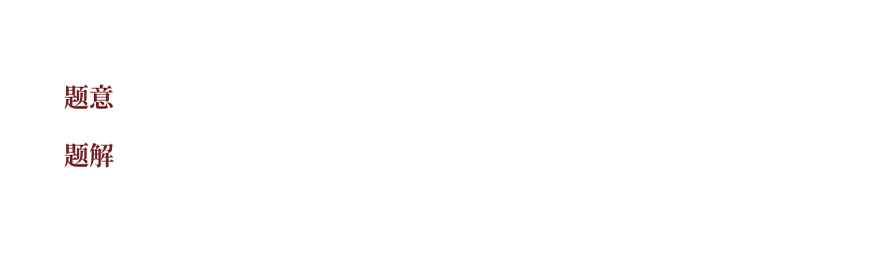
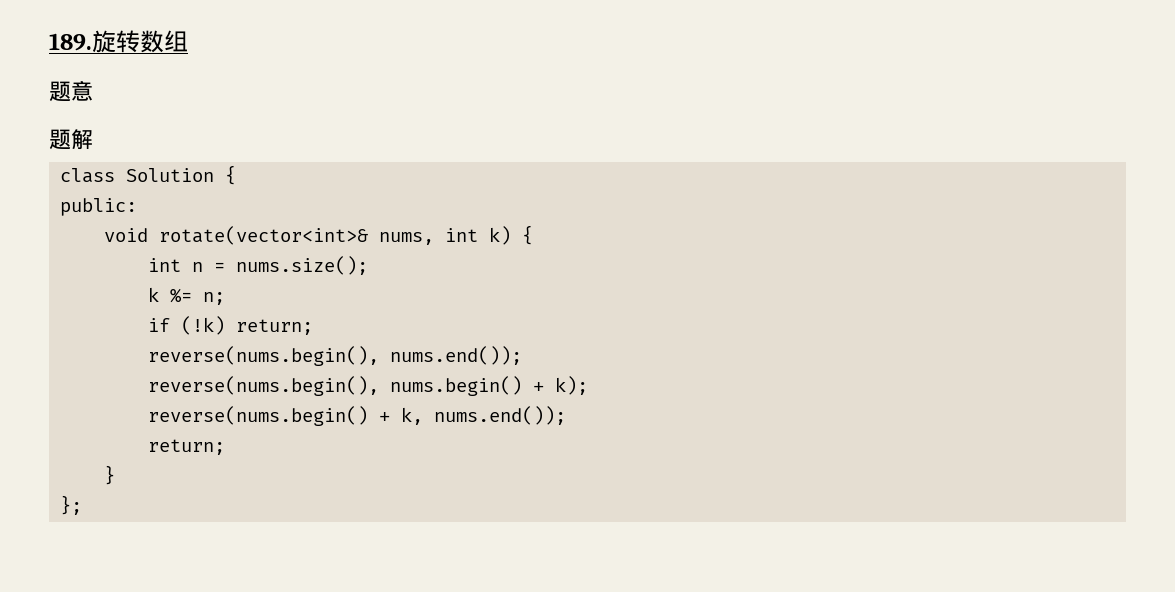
(63, 96) none -> [49,30,188,53] 189.旋转数组 //
(115, 155) none -> [60,165,237,185] [60,198,138,216] [104,225,534,245] [148,256,369,275] [148,287,226,305] [148,316,314,335] [148,346,523,366] [148,376,589,396] [148,406,567,426] [148,439,226,455] [104,465,116,485] [60,495,83,515] // class Solution { // public: // void rotate(vector<int>& nums, int k) { // int n = nums.size(); // k %= n; // if (!k) return; // reverse(nums.begin(), nums.end()); // reverse(nums.begin(), nums.begin() + k); // reverse(nums.begin() + k, nums.end()); // return; // } // };

